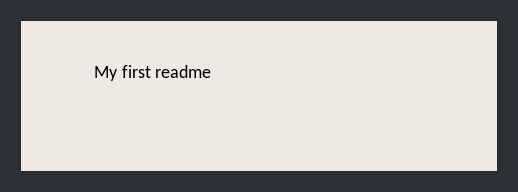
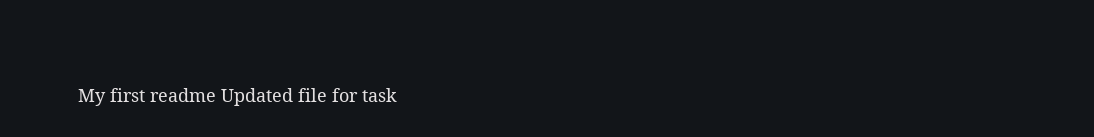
(212, 71) none -> [221,88,397,106] Updated file for task

